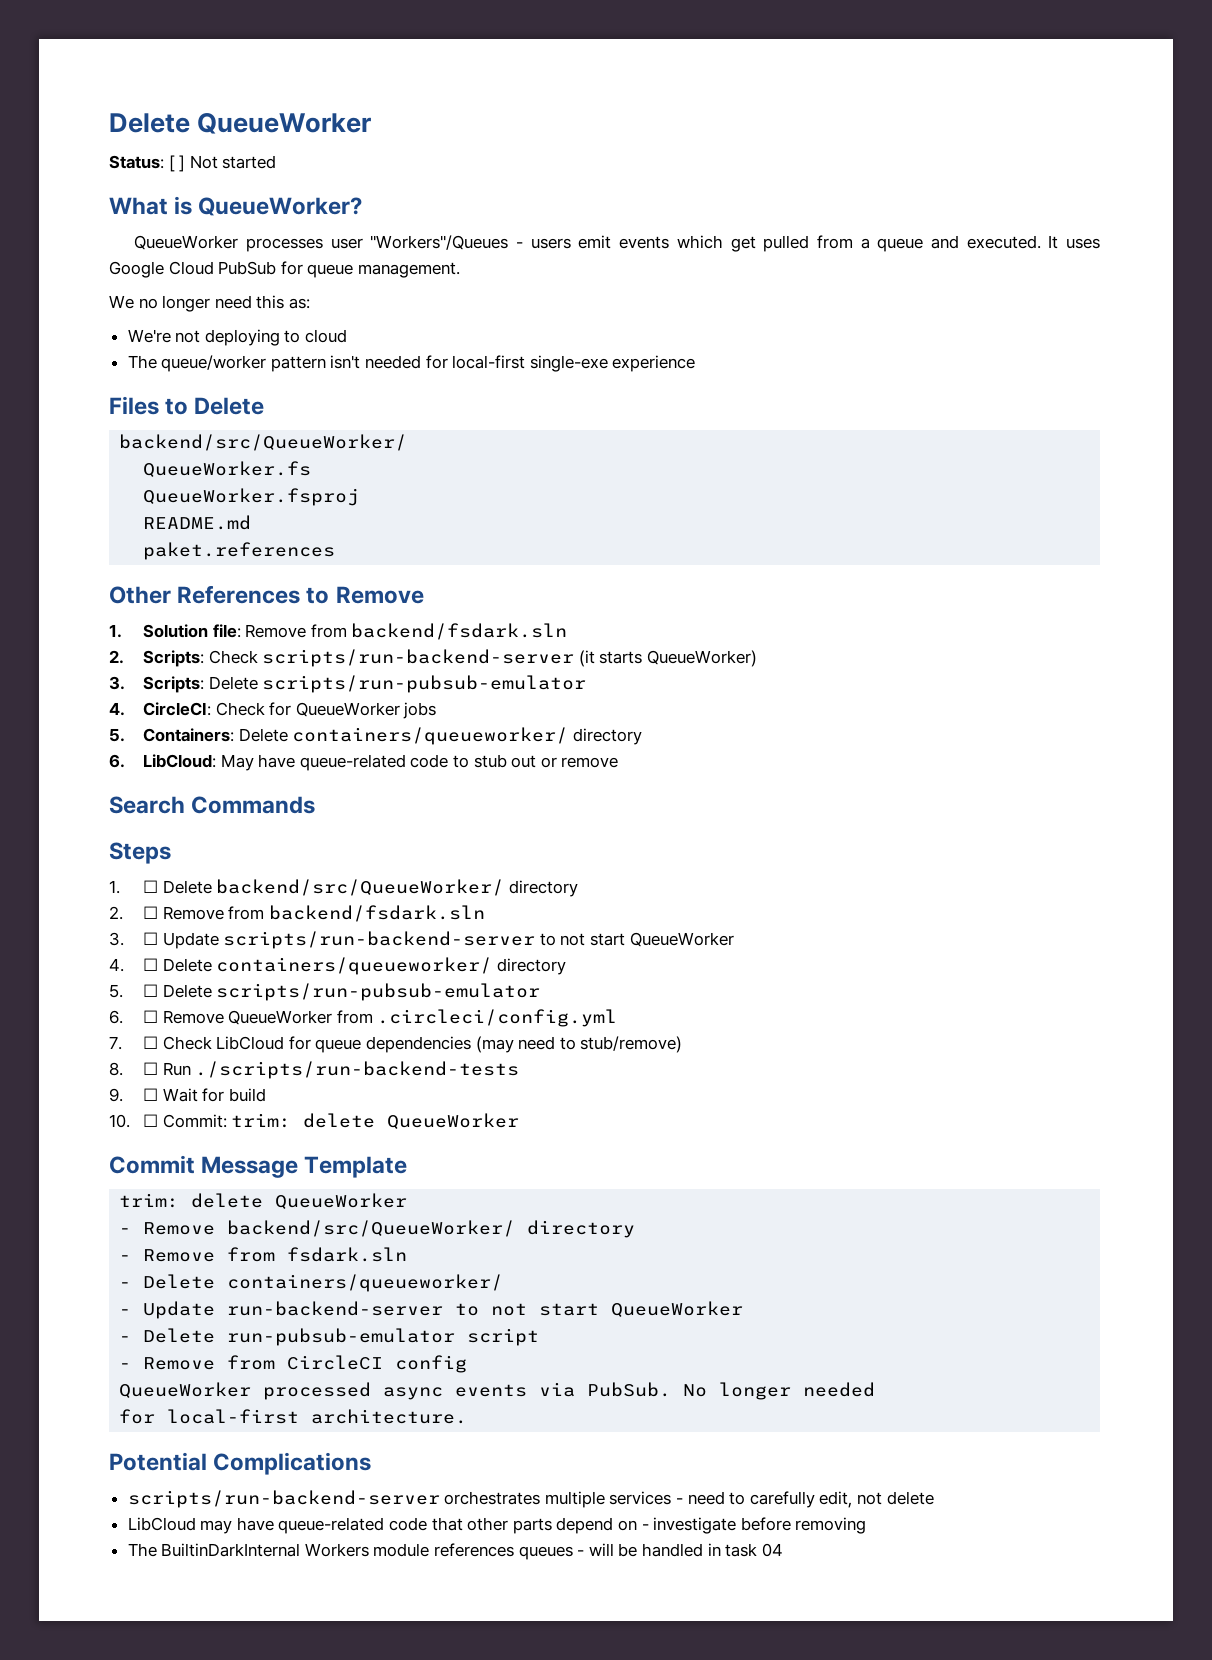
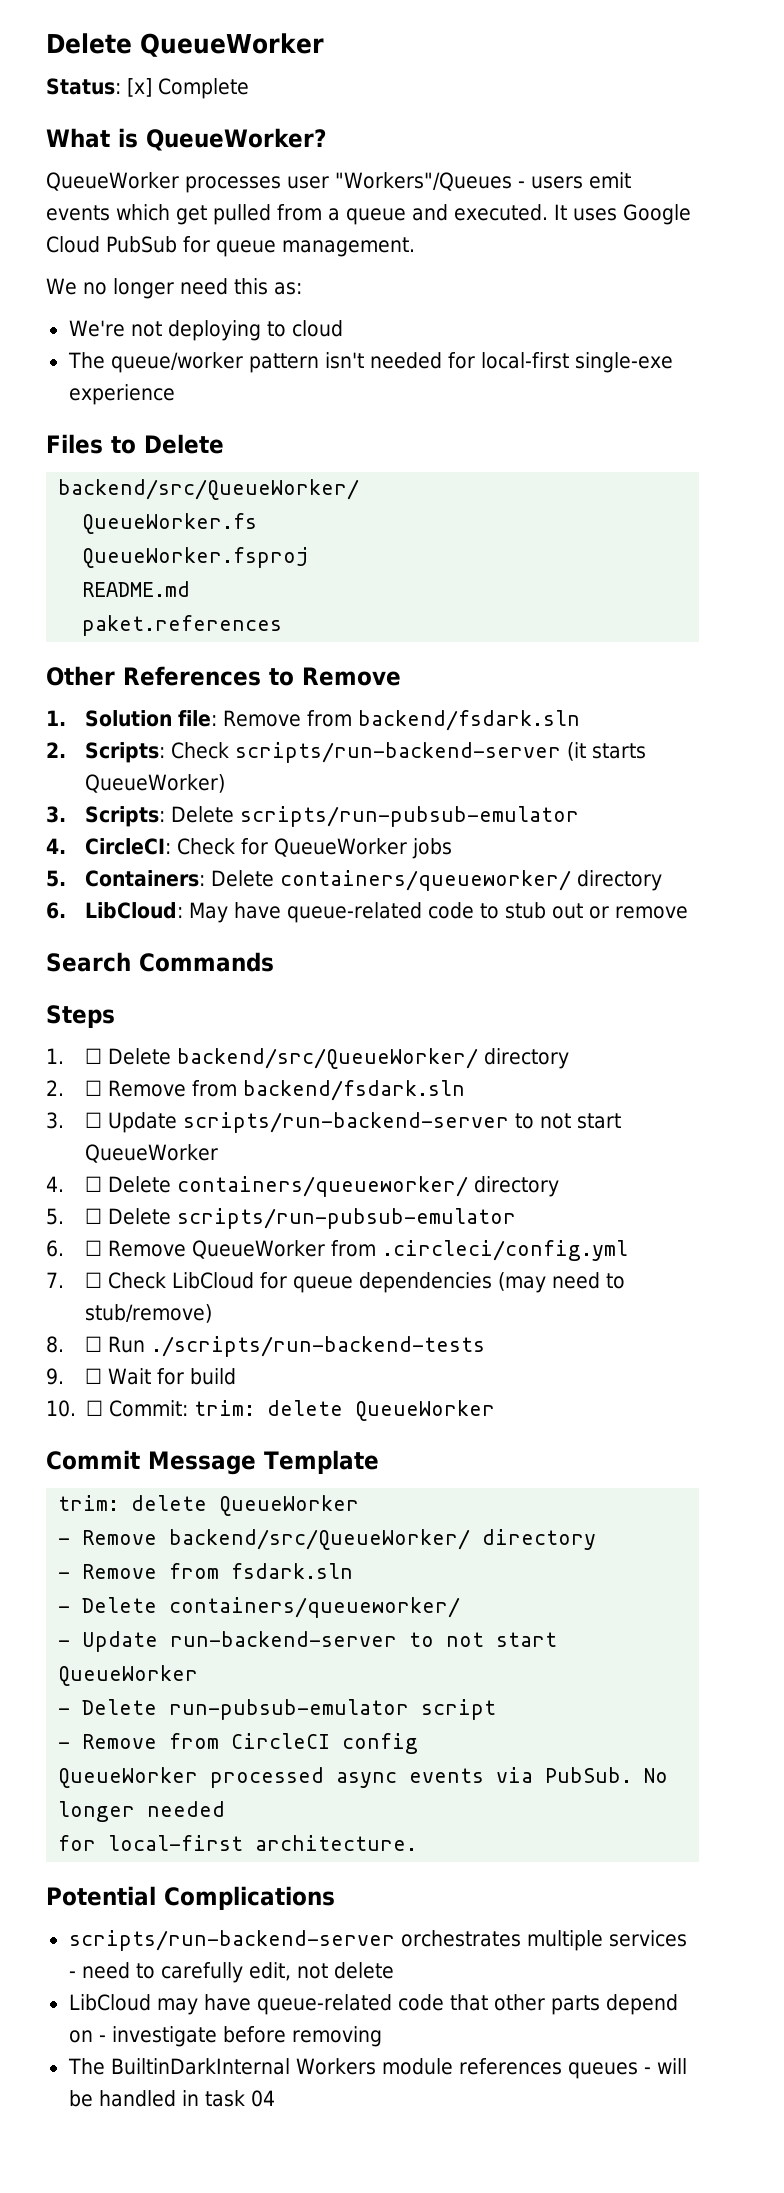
[168,155,277,172] [ ] Not started -> [127,78,249,99] [x] Complete

